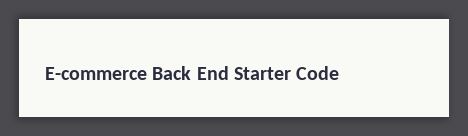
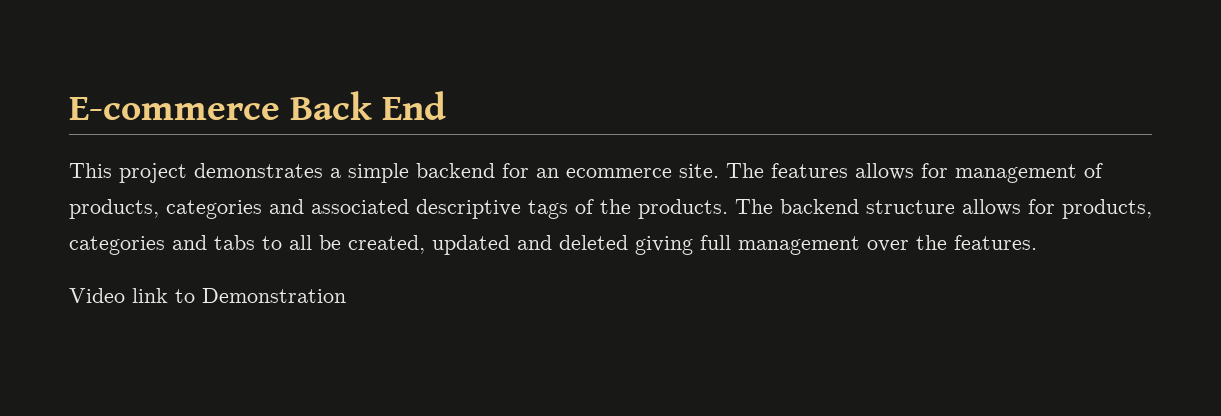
[233,66,340,80] Starter Code -> [69,163,1103,183] [69,199,1152,219] [69,235,1037,255] [69,288,346,303] // This project demonstrates a simple backend for an ecommerce site. The features allows for management of products, categories and associated descriptive tags of the products. The backend structure allows for products, categories and tabs to all be created, updated and deleted giving full management over the features. // Video link to Demonstration

